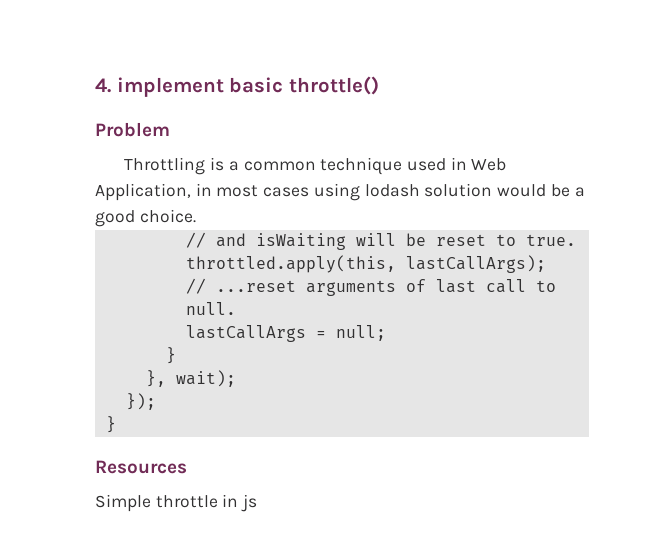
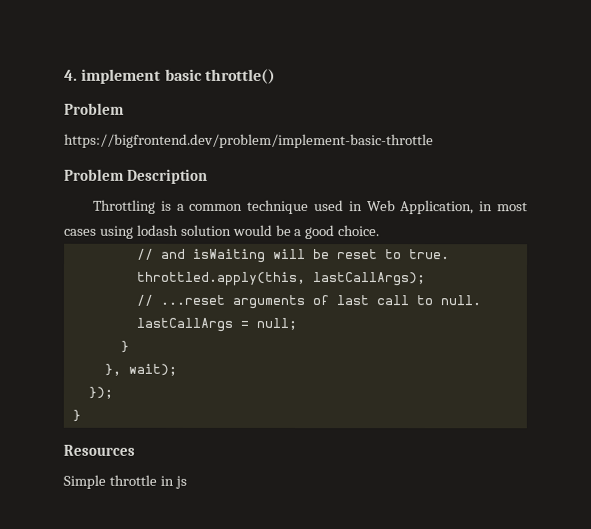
(170, 129) none -> [64,133,434,149] [64,168,209,184] // https://bigfrontend.dev/problem/implement-basic-throttle // Problem Description

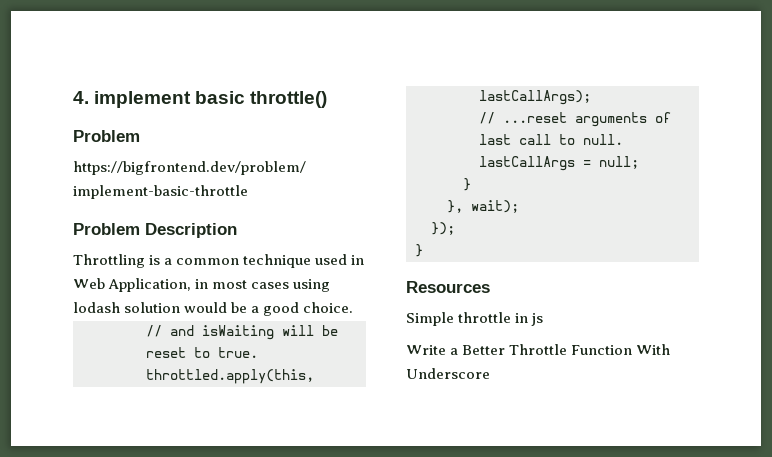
(187, 482) none -> [406,344,671,355] [406,368,490,379] // Write a Better Throttle Function With Underscore

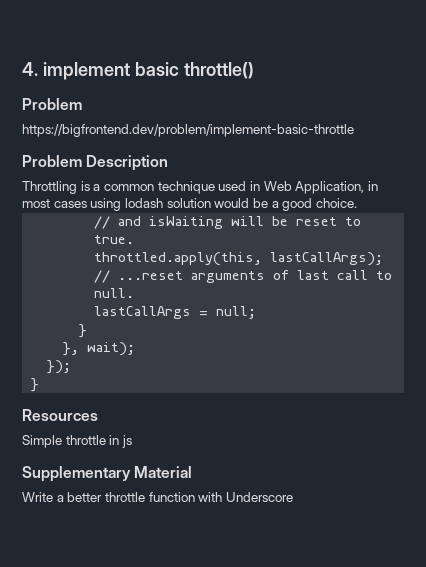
(544, 319) none -> [22,466,193,482] // Supplementary Material
[462,344,671,355] Better Throttle Function With -> [67,492,223,502] better throttle function with

